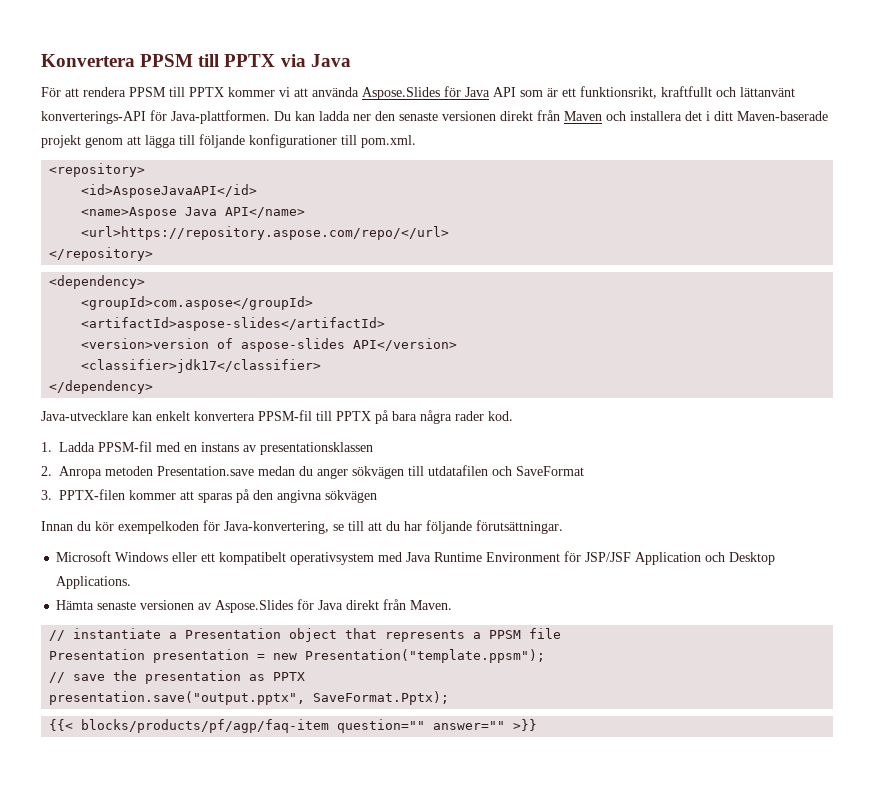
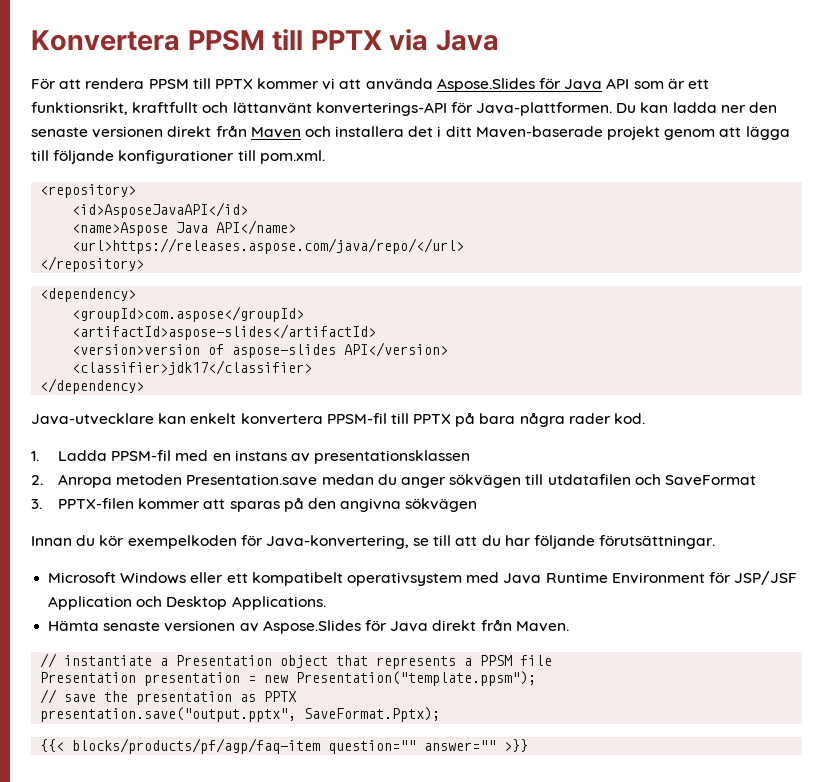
[81,226,450,240] <url>https://repository.aspose.com/repo/</url> -> [72,238,465,254] <url>https://releases.aspose.com/java/repo/</url>

